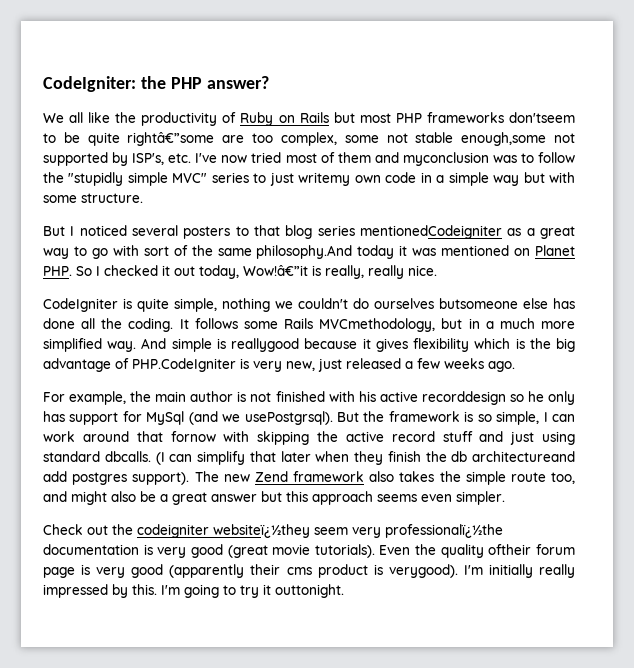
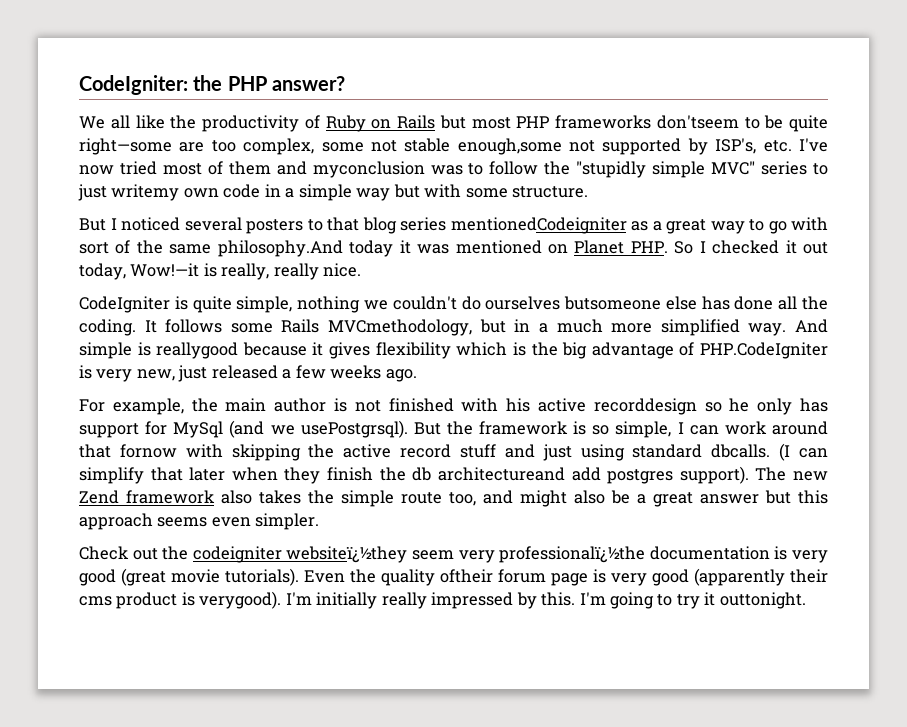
[127,132,215,146] rightâ€”some -> [79,138,172,155] right—some
[243,265,308,276] Wow!â€”it -> [130,263,200,277] Wow!—it

